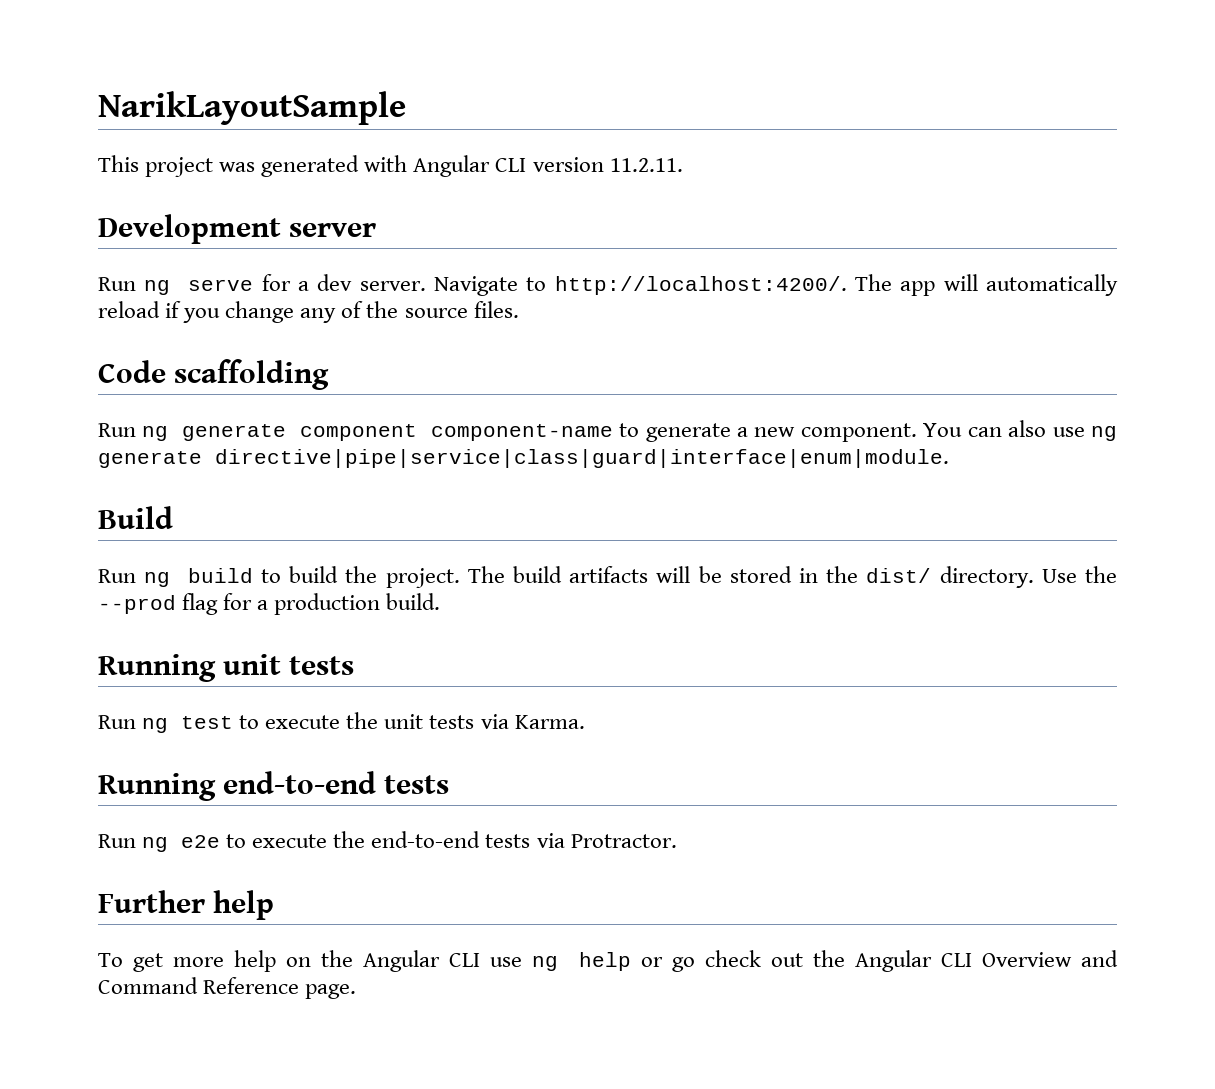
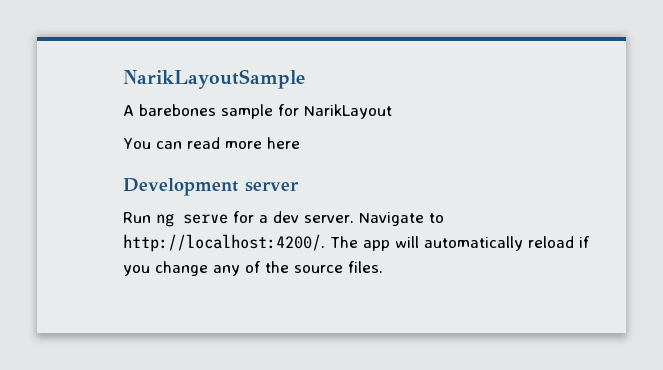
[98,155,683,177] This project was generated with Angular CLI version 11.2.11. -> [123,104,392,119] [123,137,300,149] A barebones sample for NarikLayout // You can read more here
[98,359,330,390] [98,420,1117,442] [98,449,949,468] [98,506,173,529] [98,566,1117,588] [98,593,441,615] [98,654,355,682] [98,712,585,733] [98,771,450,801] [98,831,677,852] [98,890,275,920] [98,950,1119,972] [98,977,357,999] // Code scaffolding // Run ng generate component component-name to generate a new component. You can also use ng generate directive|pipe|service|class|guard|interface|enum|module. // Build // Run ng build to build the project. The build artifacts will be stored in the dist/ directory. Use the --prod flag for a production build. // Running unit tests // Run ng test to execute the unit tests via Karma. // Running end-to-end tests // Run ng e2e to execute the end-to-end tests via Protractor. // Further help // To get more help on the Angular CLI use ng help or go check out the Angular CLI Overview and Command Reference page. -> (383, 267) none

